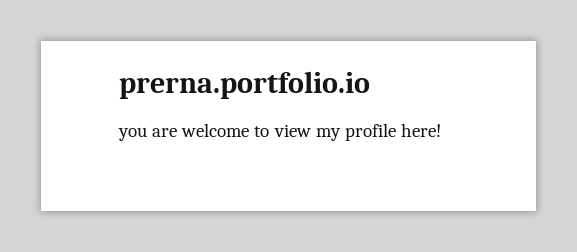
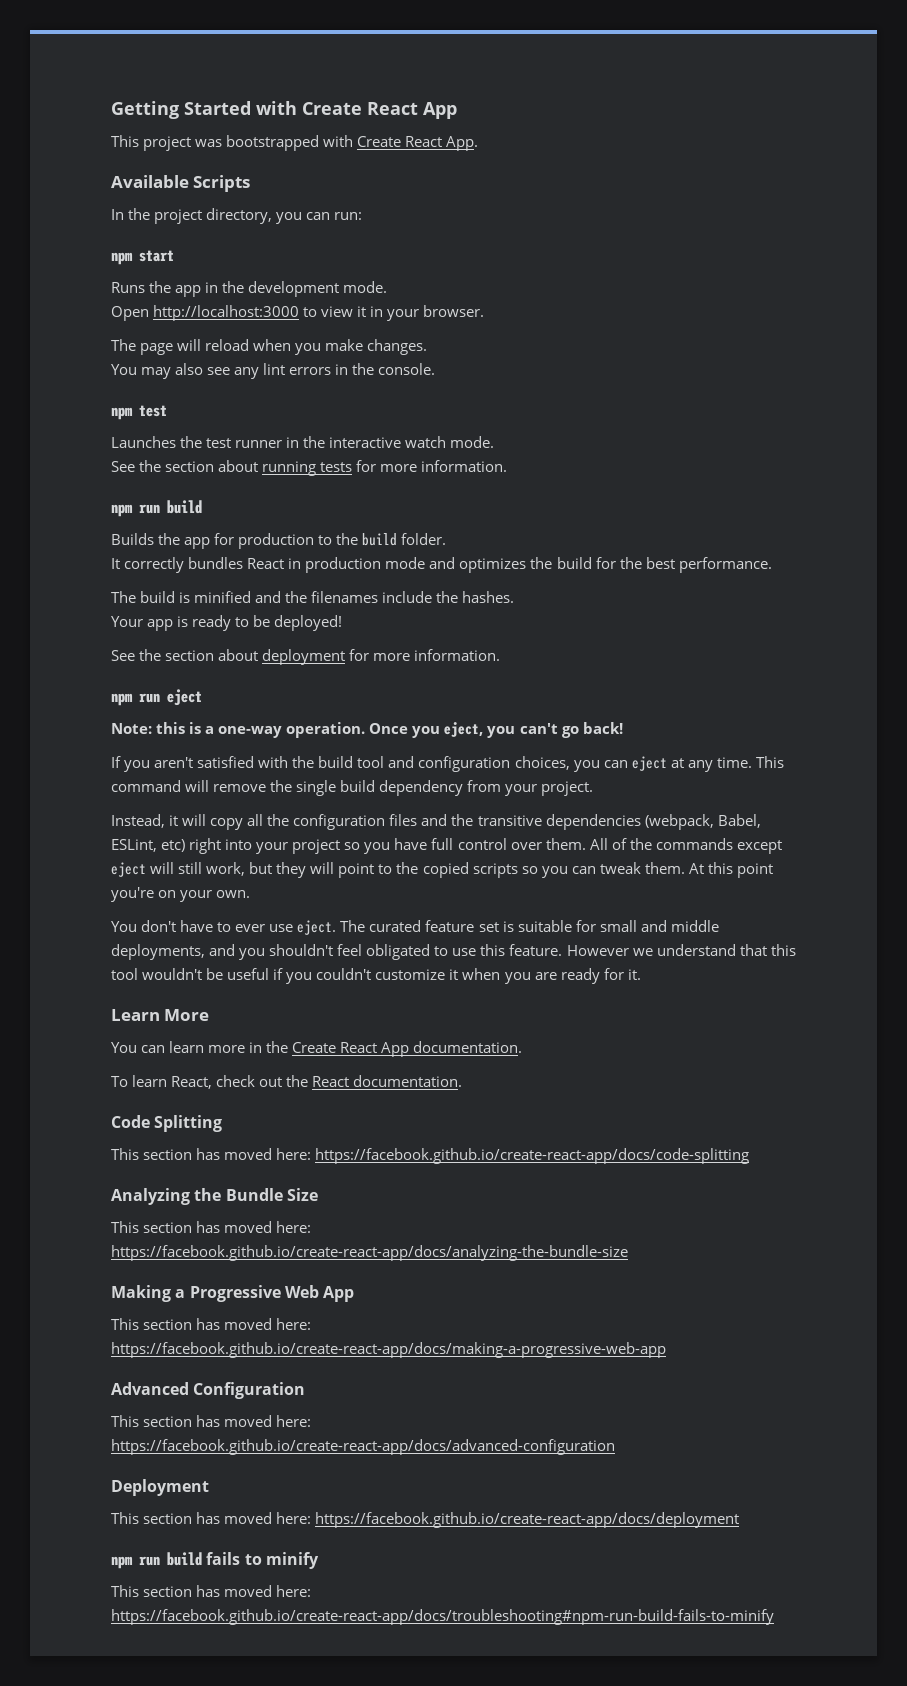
[119,71,370,99] [118,123,441,141] prerna.portfolio.io // you are welcome to view my profile here! -> [111,101,457,119] [111,135,479,151] [111,175,251,192] [111,208,363,224] [111,250,174,265] [111,281,388,297] [111,305,485,321] [111,339,428,355] [111,363,436,379] [111,405,167,420] [111,436,495,448] [111,460,508,476] [111,500,202,517] [111,533,447,549] [111,557,772,573] [111,591,515,603] [111,615,343,631] [111,649,501,665] [111,689,202,706] [111,722,623,738] [111,756,784,772] [111,780,594,796] [111,814,761,830] [111,838,782,854] [111,862,773,878] [111,887,251,902] [111,920,719,935] [111,944,796,960] [111,968,641,984] [111,1009,210,1021] [111,1041,523,1057] [111,1075,463,1089] [111,1115,223,1132] [111,1148,750,1164] [111,1188,318,1205] [111,1221,312,1233] [111,1245,628,1261] [111,1285,355,1302] [111,1318,312,1330] [111,1342,666,1358] [111,1382,306,1399] [111,1415,312,1427] [111,1439,615,1455] [111,1479,209,1496] [111,1512,740,1528] [111,1552,319,1569] [111,1585,312,1597] [111,1609,774,1625] Getting Started with Create React App // This project was bootstrapped with Create React App. // Available Scripts // In the project directory, you can run: // npm start // Runs the app in the development mode. // Open http://localhost:3000 to view it in your browser. // The page will reload when you make changes. // You may also see any lint errors in the console. // npm test // Launches the test runner in the interactive watch mode. // See the section about running tests for more information. // npm run build // Builds the app for production to the build folder. // It correctly bundles React in production mode and optimizes the build for the best performance. // The build is minified and the filenames include the hashes. // Your app is ready to be deployed! // See the section about deployment for more information. // npm run eject // Note: this is a one-way operation. Once you eject, you can't go back! // If you aren't satisfied with the build tool and configuration choices, you can eject at any time. This command will remove the single build dependency from your project. // Instead, it will copy all the configuration files and the transitive dependencies (webpack, Babel, ESLint, etc) right into your project so you have full control over them. All of the commands except eject will still work, but they will point to the copied scripts so you can tweak them. At this point you're on your own. // You don't have to ever use eject. The curated feature set is suitable for small and middle deployments, and you shouldn't feel obligated to use this feature. However we understand that this tool wouldn't be useful if you couldn't customize it when you are ready for it. // Learn More // You can learn more in the Create React App documentation. // To learn React, check out the React documentation. // Code Splitting // This section has moved here: https://facebook.github.io/create-react-app/docs/code-splitting // Analyzing the Bundle Size // This section has moved here: https://facebook.github.io/create-react-app/docs/analyzing-the-bundle-size // Making a Progressive Web App // This section has moved here: https://facebook.github.io/create-react-app/docs/making-a-progressive-web-app // Advanced Configuration // This section has moved here: https://facebook.github.io/create-react-app/docs/advanced-configuration // Deployment // This section has moved here: https://facebook.github.io/create-react-app/docs/deployment // npm run build fails to minify // This section has moved here: https://facebook.github.io/create-react-app/docs/troubleshooting#npm-run-build-fails-to-minify

